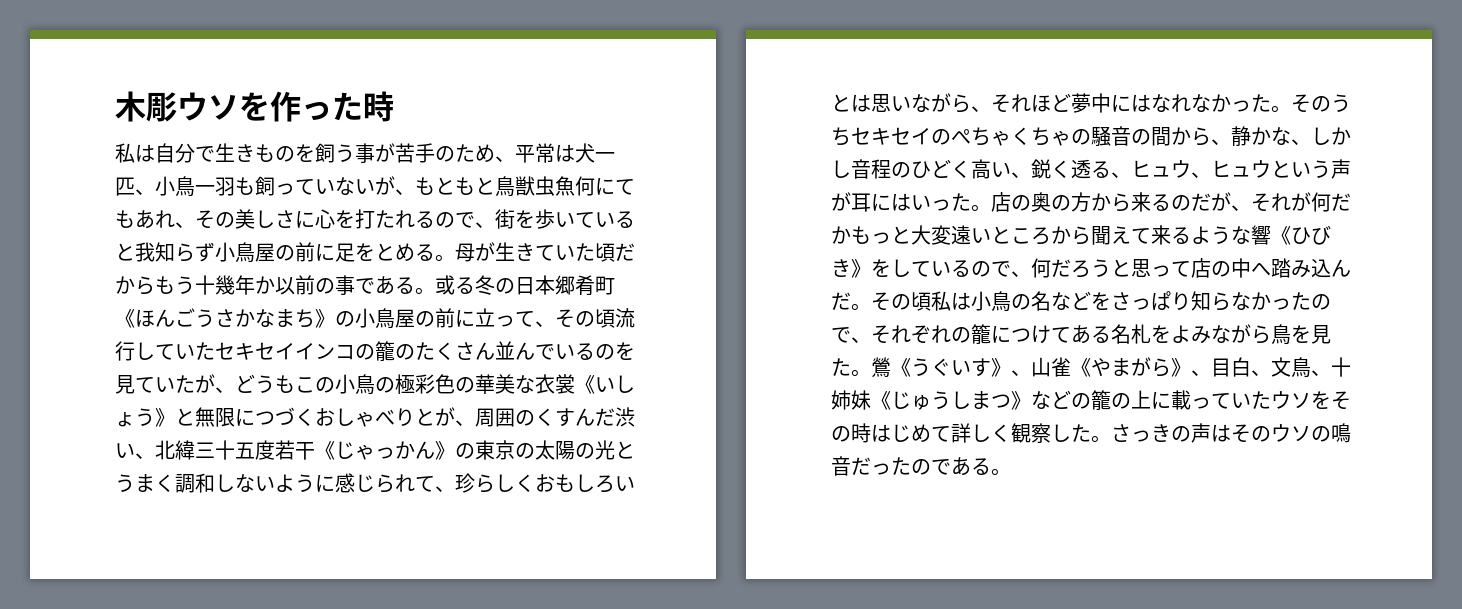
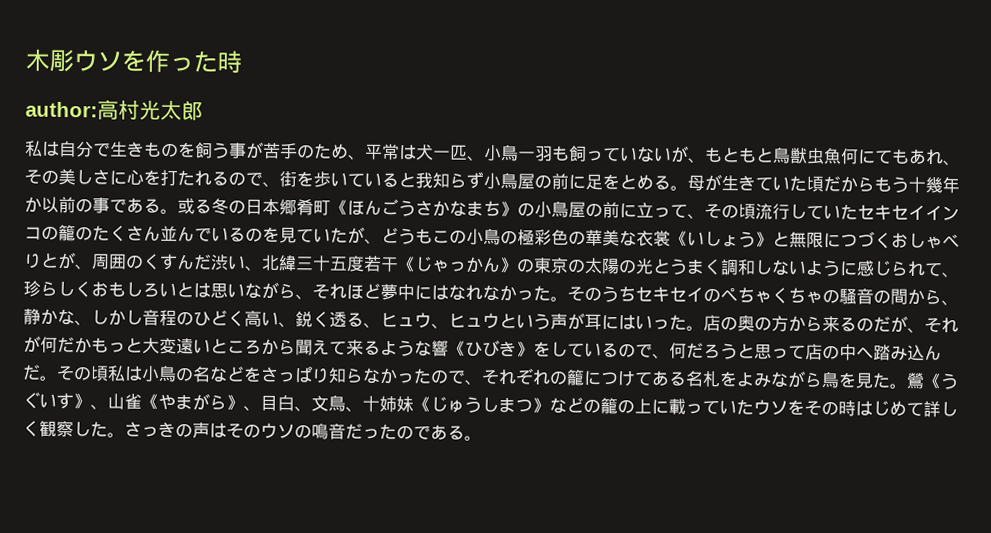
(394, 106) none -> [25,99,203,121] // author:高村光太郎

